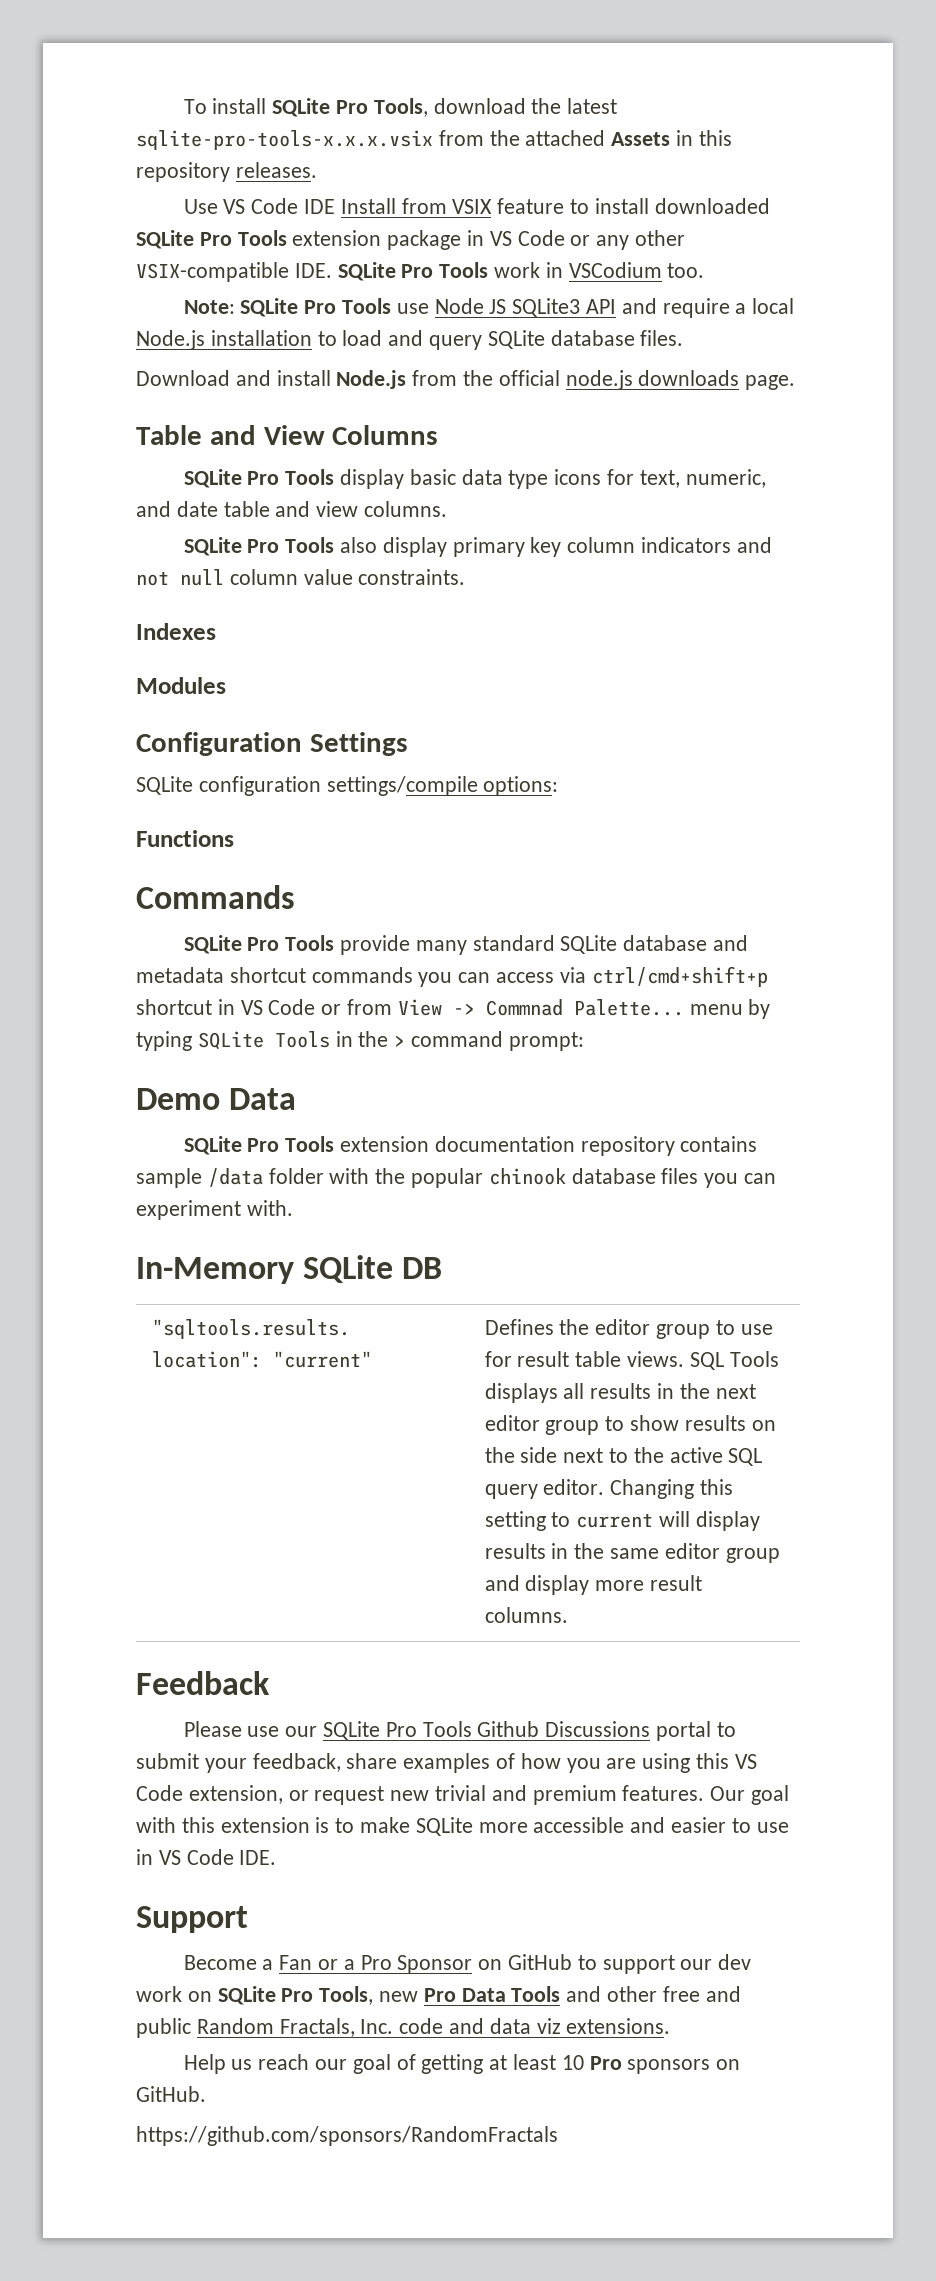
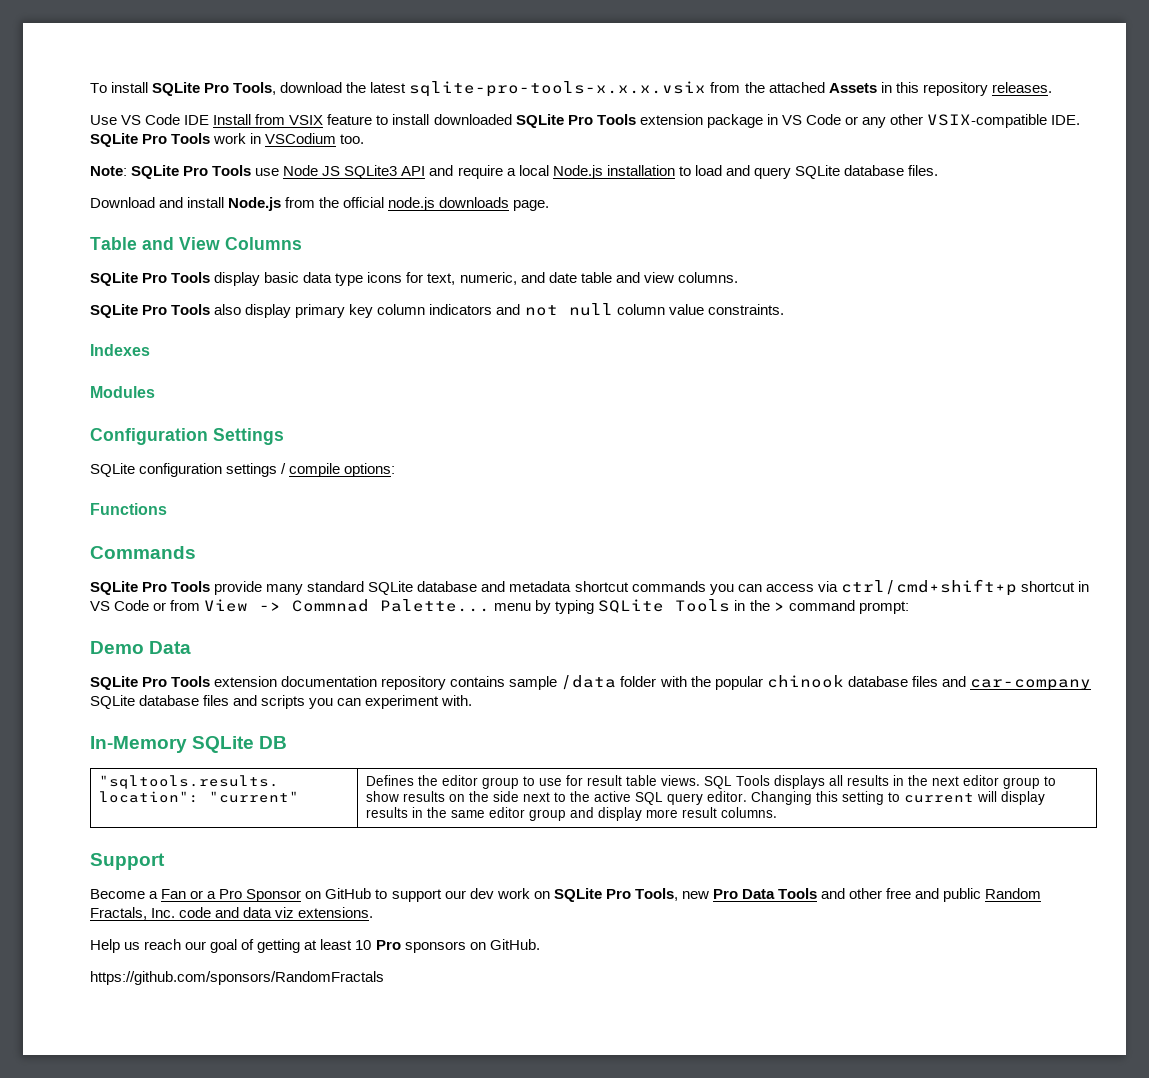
[326,776,478,796] settings/compile -> [226,463,341,477] settings / compile
(699, 1176) none -> [941,676,1091,691] [90,695,306,709] and car-company SQLite database files and scripts
[136,1671,270,1695] [183,1721,736,1741] [136,1753,757,1773] [136,1785,790,1805] [136,1817,789,1836] [136,1849,277,1865] // Feedback // Please use our SQLite Pro Tools Github Discussions portal to submit your feedback, share examples of how you are using this VS Code extension, or request new trivial and premium features. Our goal with this extension is to make SQLite more accessible and easier to use in VS Code IDE. -> (777, 812) none

